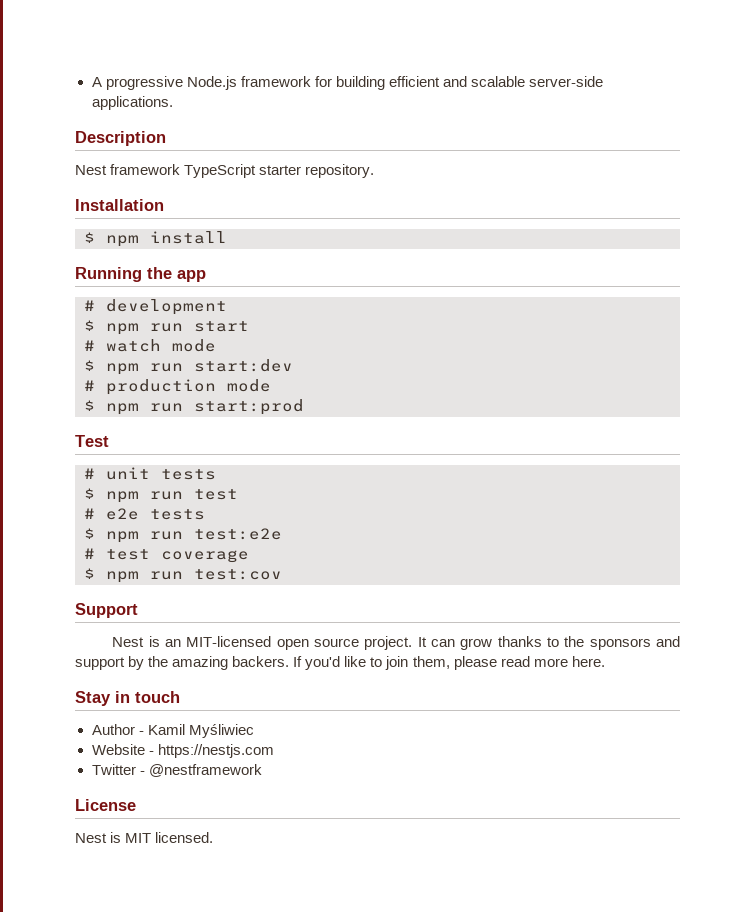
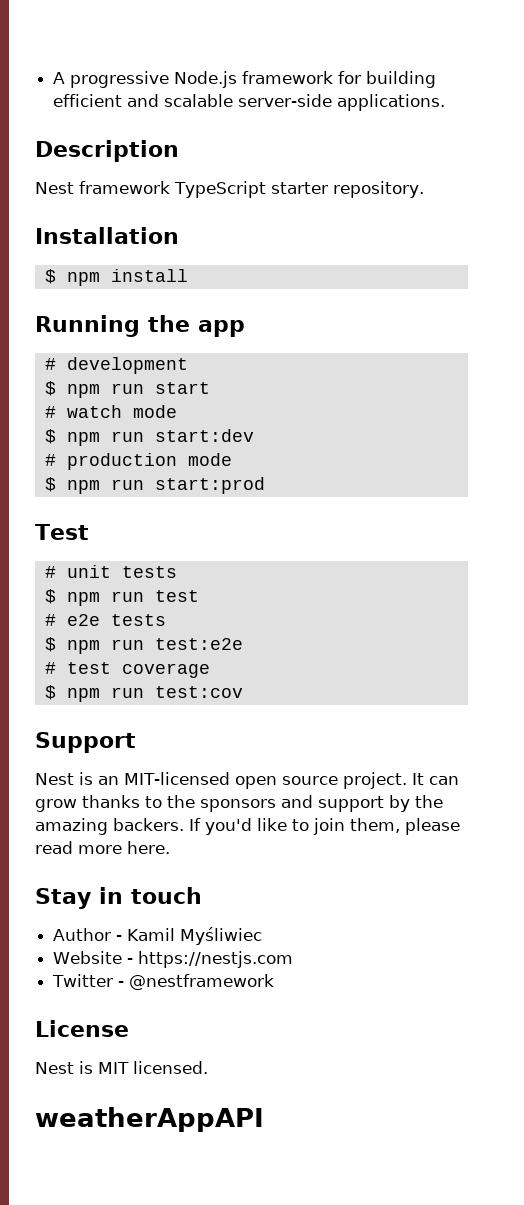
(214, 837) none -> [35,1107,264,1132] // weatherAppAPI

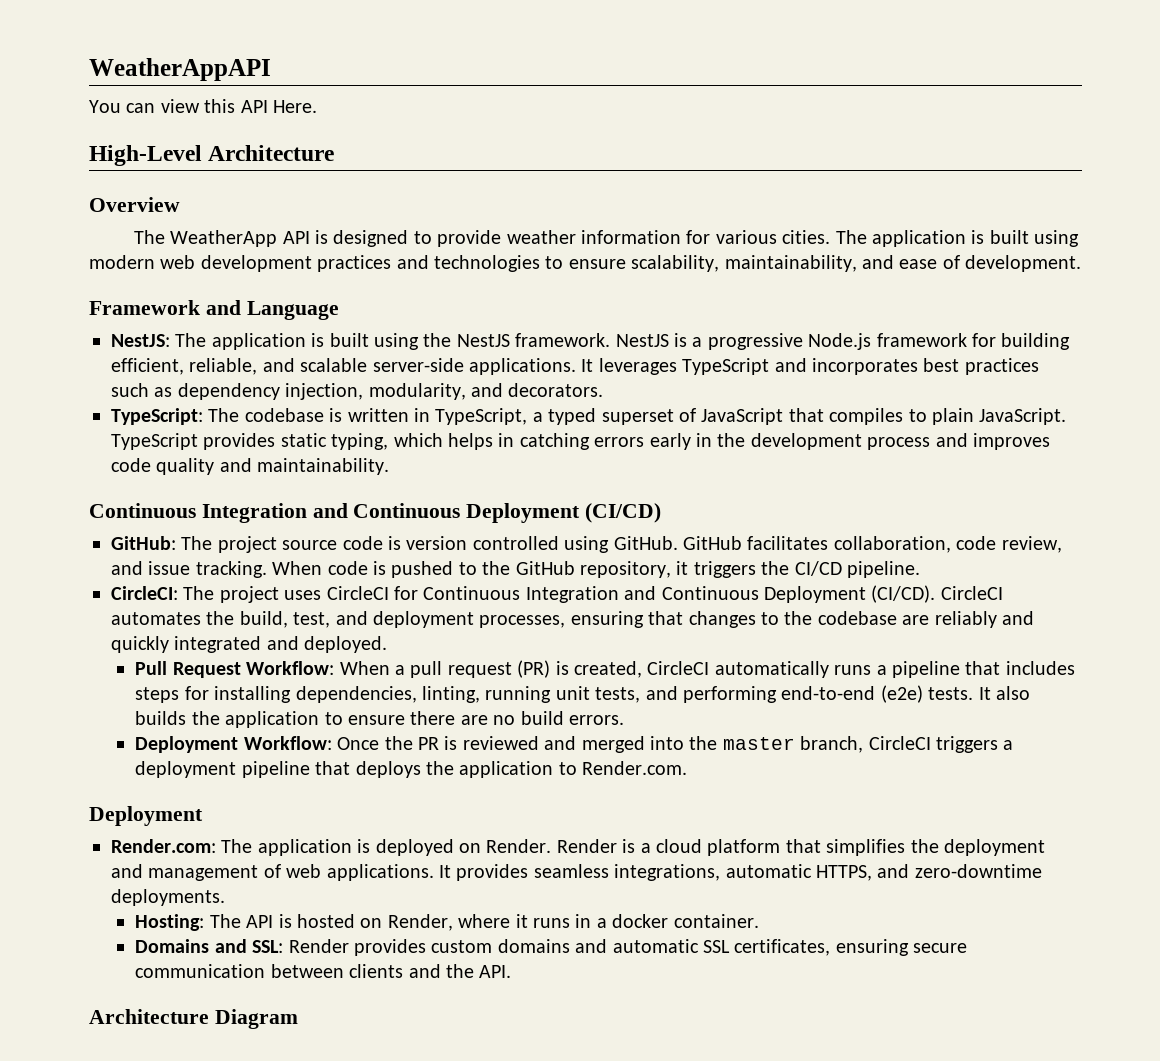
[53,72,66,84] A -> [89,58,271,81] [89,99,317,113] [89,145,335,166] [89,197,180,212] [133,230,1080,247] [89,255,1082,272] [89,300,339,320] [111,333,703,350] WeatherAppAPI // You can view this API Here. // High-Level Architecture // Overview // The WeatherApp API is designed to provide weather information for various cities. The application is built using modern web development practices and technologies to ensure scalability, maintainability, and ease of development. // Framework and Language // NestJS: The application is built using the NestJS framework. NestJS is a
[53,94,123,107] efficient -> [111,358,258,375] efficient, reliable,
[35,140,179,162] [35,181,424,198] [35,227,179,244] [44,269,188,286] [35,315,245,337] [44,357,188,374] [44,381,210,398] [44,405,177,418] [44,429,254,446] [44,453,232,470] [44,477,265,494] [35,524,89,540] [44,565,177,578] [44,589,199,606] [44,614,166,626] [44,637,243,654] [44,662,210,678] [44,685,243,702] [35,732,136,753] [35,772,459,789] [35,795,443,812] [35,818,460,835] [35,841,170,854] [35,887,202,909] [53,927,263,945] [53,951,294,968] [52,974,275,990] [35,1020,129,1037] [35,1061,208,1074] [35,1107,264,1132] // Description // Nest framework TypeScript starter repository. // Installation // $ npm install // Running the app // # development // $ npm run start // # watch mode // $ npm run start:dev // # production mode // $ npm run start:prod // Test // # unit tests // $ npm run test // # e2e tests // $ npm run test:e2e // # test coverage // $ npm run test:cov // Support // Nest is an MIT-licensed open source project. It can grow thanks to the sponsors and support by the amazing backers. If you'd like to join them, please read more here. // Stay in touch // Author - Kamil Myśliwiec // Website - https://nestjs.com // Twitter - @nestframework // License // Nest is MIT licensed. // weatherAppAPI -> [581,358,1039,375] [111,383,604,400] [111,408,1067,425] [111,433,1050,450] [111,458,390,475] [89,503,662,523] [111,536,1062,553] [111,561,920,578] [111,585,1003,603] [111,611,1034,628] [111,636,388,653] [135,660,1075,678] [135,685,1030,703] [135,711,624,728] [135,736,1014,753] [135,761,688,778] [89,806,203,826] [111,839,1045,856] [111,864,1042,881] [111,889,225,906] [135,914,759,931] [135,939,968,956] [135,964,512,978] [89,1009,298,1029] It leverages TypeScript and incorporates best practices such as dependency injection, modularity, and decorators. // TypeScript: The codebase is written in TypeScript, a typed superset of JavaScript that compiles to plain JavaScript. TypeScript provides static typing, which helps in catching errors early in the development process and improves code quality and maintainability. // Continuous Integration and Continuous Deployment (CI/CD) // GitHub: The project source code is version controlled using GitHub. GitHub facilitates collaboration, code review, and issue tracking. When code is pushed to the GitHub repository, it triggers the CI/CD pipeline. // CircleCI: The project uses CircleCI for Continuous Integration and Continuous Deployment (CI/CD). CircleCI automates the build, test, and deployment processes, ensuring that changes to the codebase are reliably and quickly integrated and deployed. // Pull Request Workflow: When a pull request (PR) is created, CircleCI automatically runs a pipeline that includes steps for installing dependencies, linting, running unit tests, and performing end-to-end (e2e) tests. It also builds the application to ensure there are no build errors. // Deployment Workflow: Once the PR is reviewed and merged into the master branch, CircleCI triggers a deployment pipeline that deploys the application to Render.com. // Deployment // Render.com: The application is deployed on Render. Render is a cloud platform that simplifies the deployment and management of web applications. It provides seamless integrations, automatic HTTPS, and zero-downtime deployments. // Hosting: The API is hosted on Render, where it runs in a docker container. // Domains and SSL: Render provides custom domains and automatic SSL certificates, ensuring secure communication between clients and the API. // Architecture Diagram

